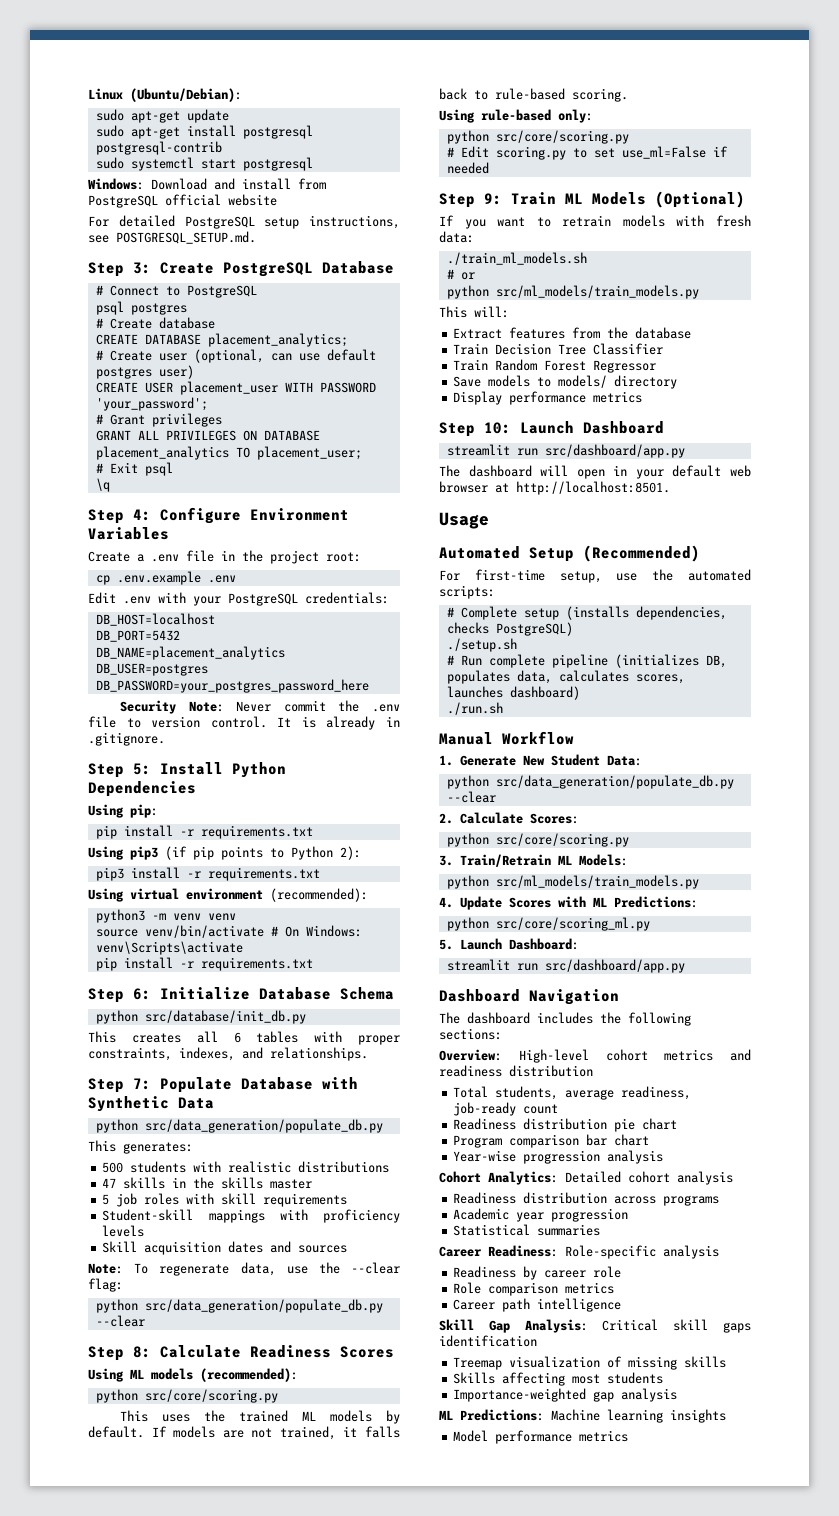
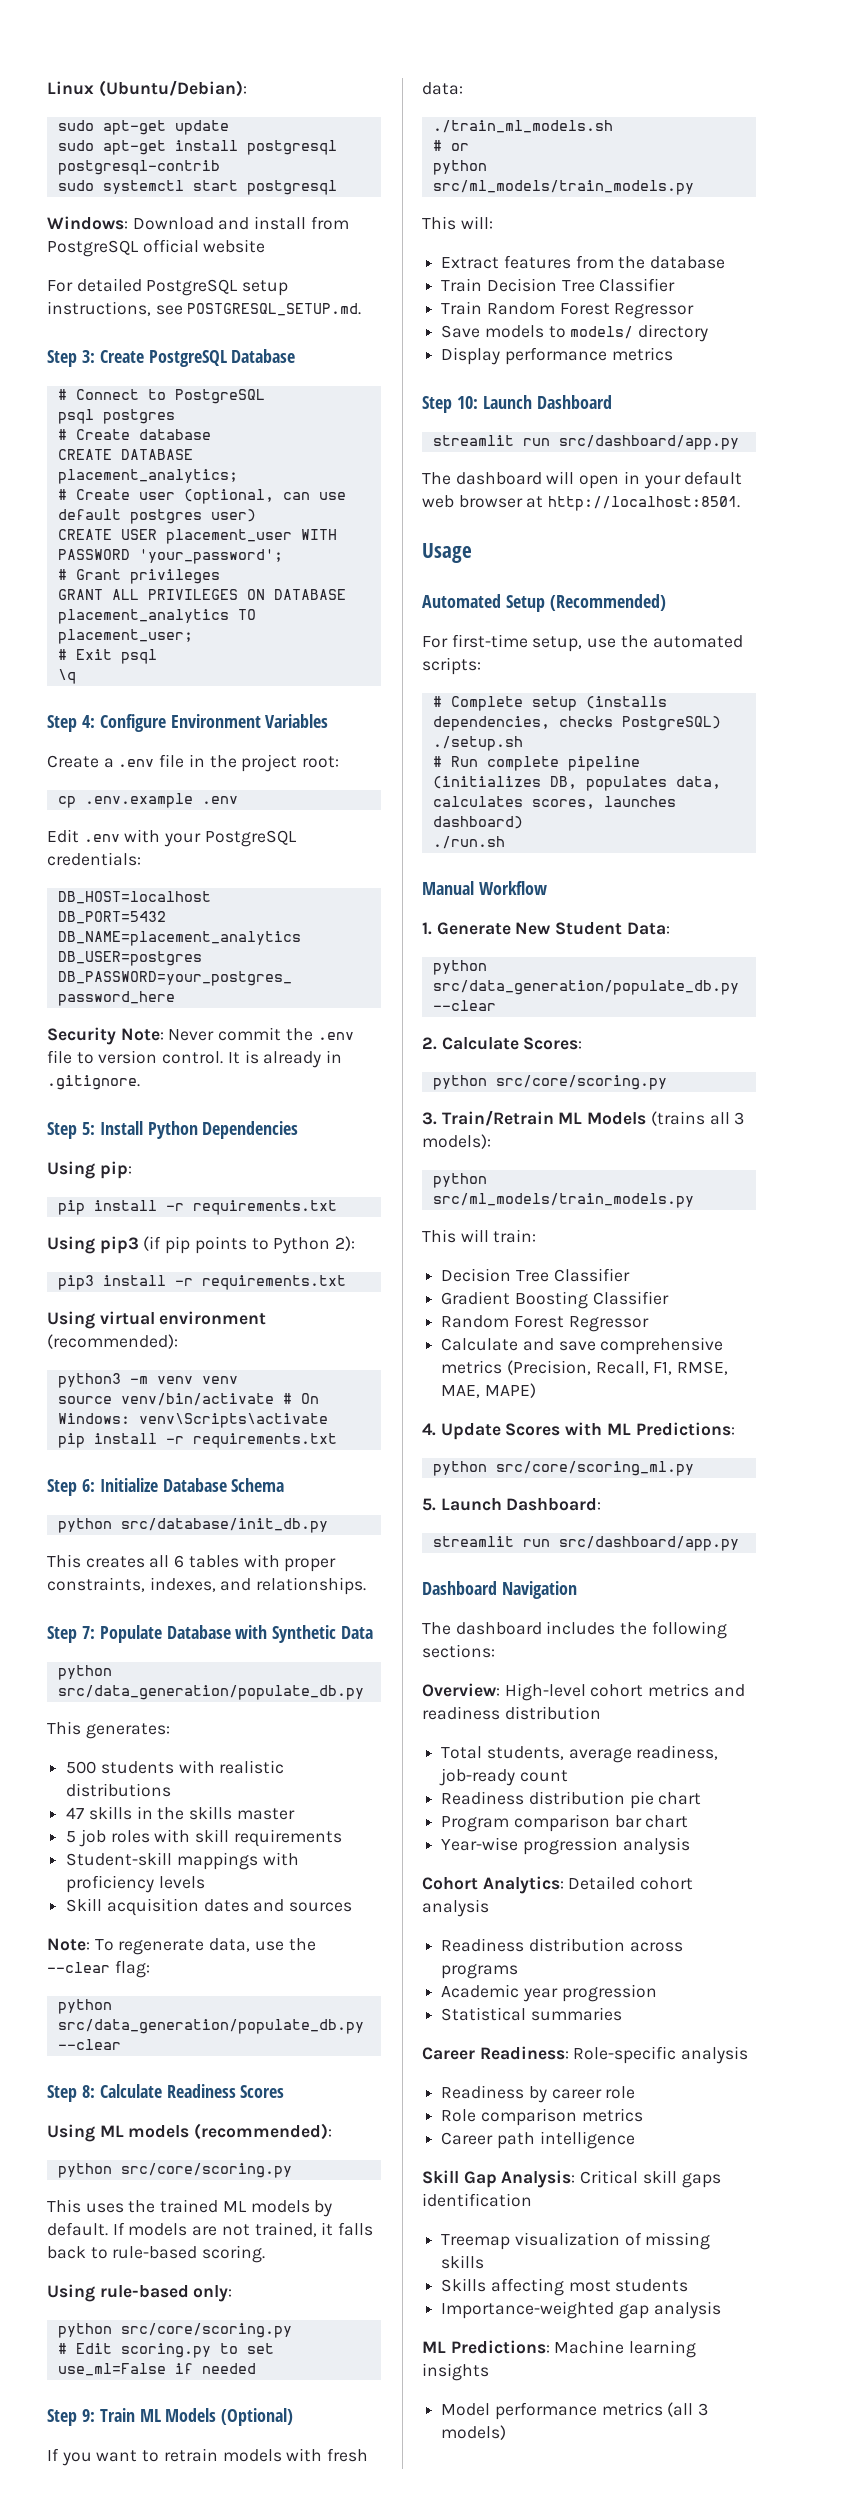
[579,854,628,866] [446,875,699,889] Models: // python src/ml_models/train_models.py -> [587,1111,745,1126] [422,1134,491,1149] [432,1173,487,1188] [432,1193,694,1208] [422,1229,537,1243] [441,1268,630,1282] [441,1291,669,1309] [441,1315,649,1332] [441,1337,724,1355] [441,1360,729,1375] [441,1383,536,1398] Models (trains all 3 models): // python src/ml_models/train_models.py // This will train: // Decision Tree Classifier // Gradient Boosting Classifier // Random Forest Regressor // Calculate and save comprehensive metrics (Precision, Recall, F1, RMSE, MAE, MAPE)
(629, 1436) none -> [667,2402,709,2417] [441,2425,507,2440] (all 3 models)

